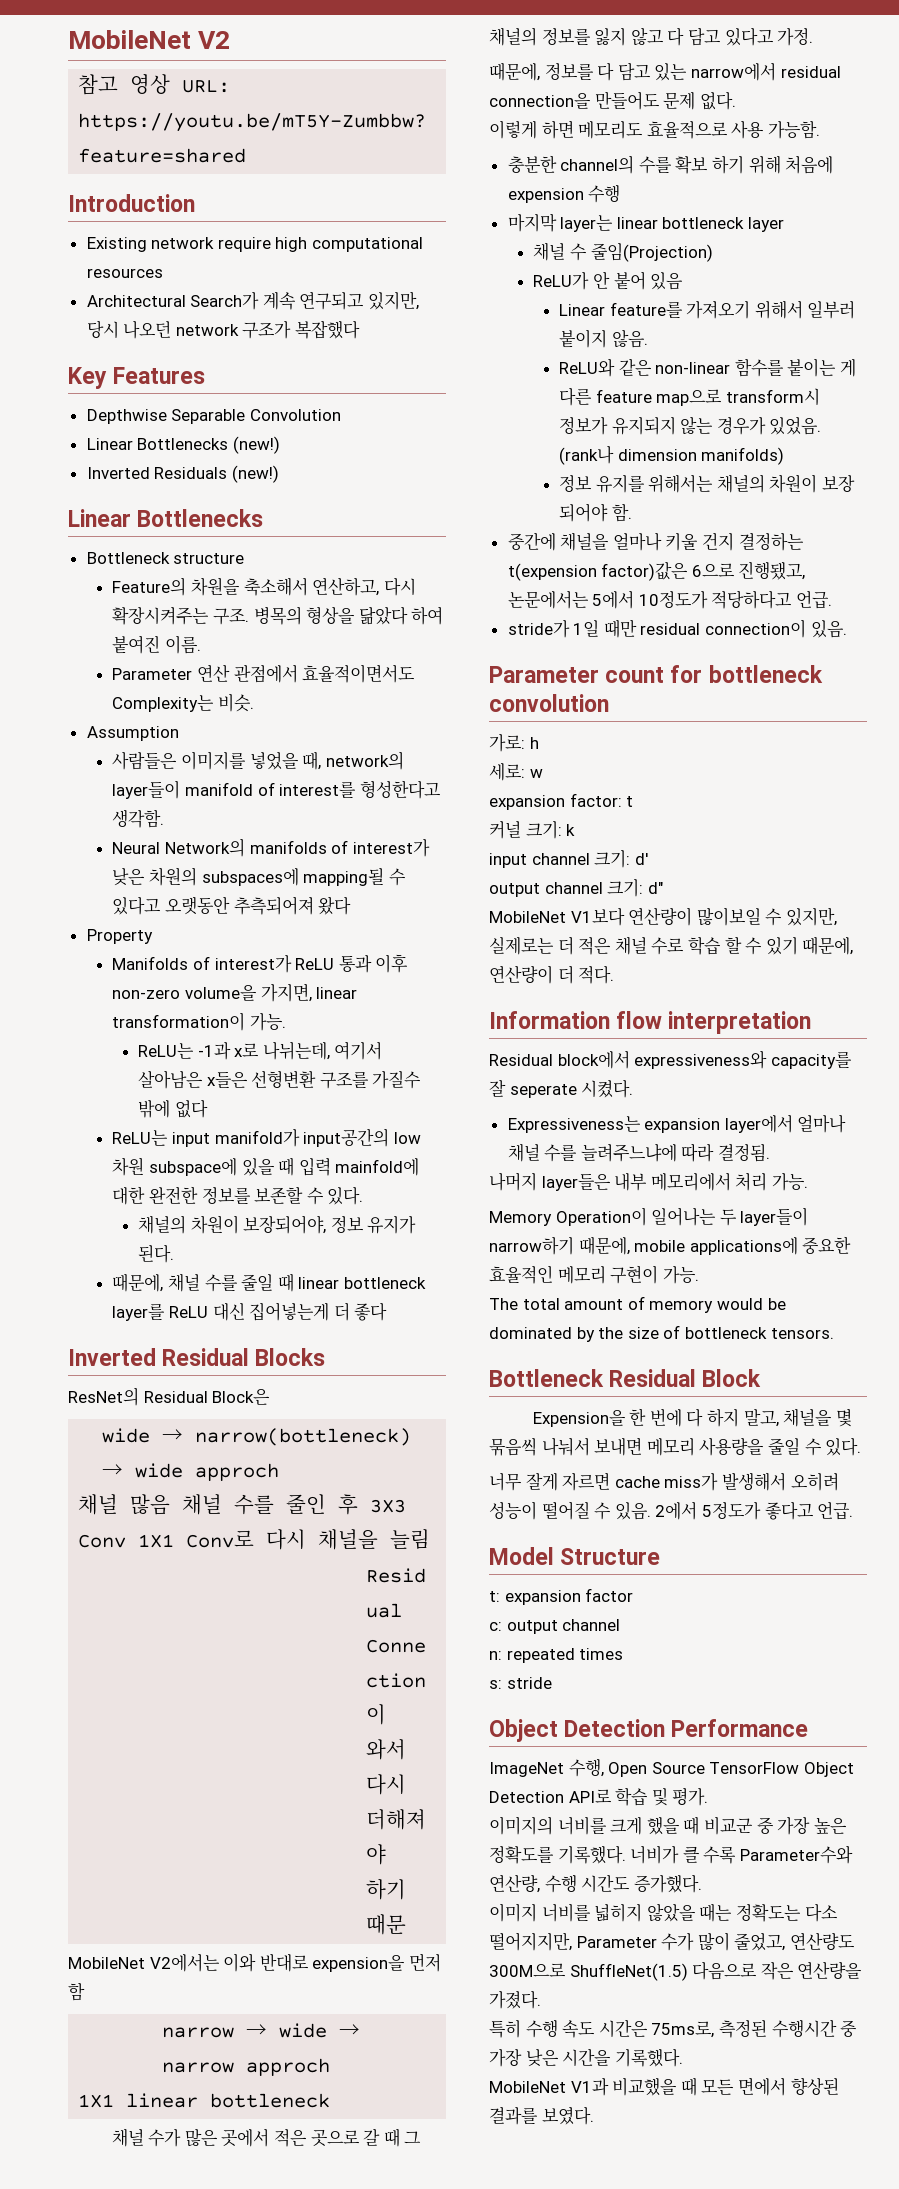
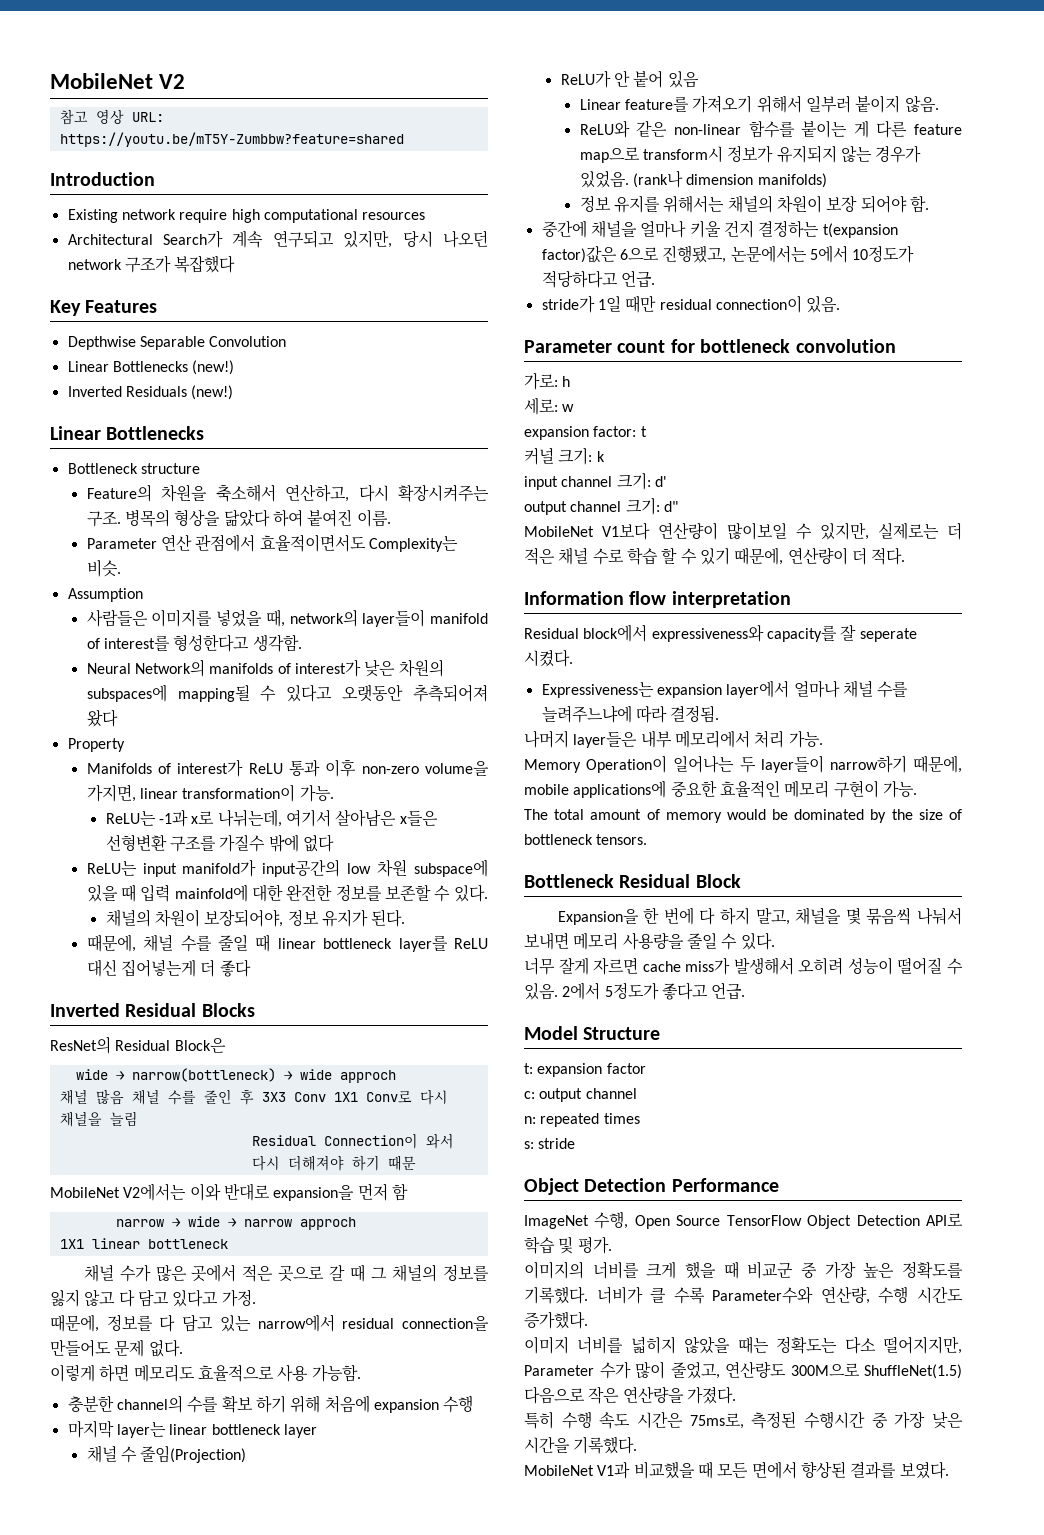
[312,1955,406,1972] expension을 -> [273,1185,355,1201] expansion을
[507,188,584,203] expension -> [373,1399,439,1413] expansion
[507,563,597,581] t(expension -> [822,223,898,238] t(expansion
[532,1410,626,1427] Expension을 -> [557,909,639,925] Expansion을

